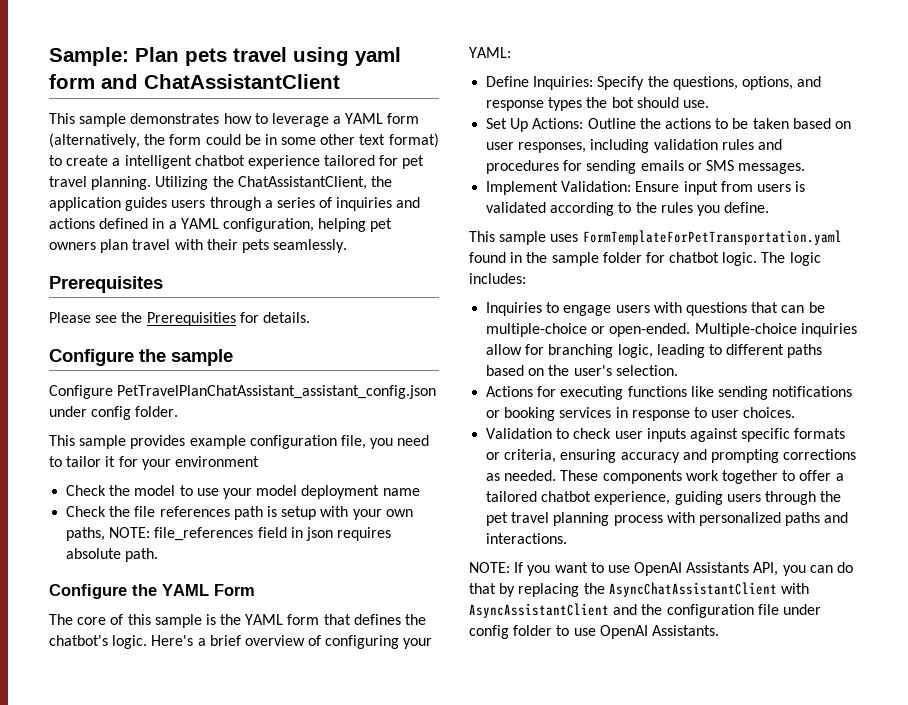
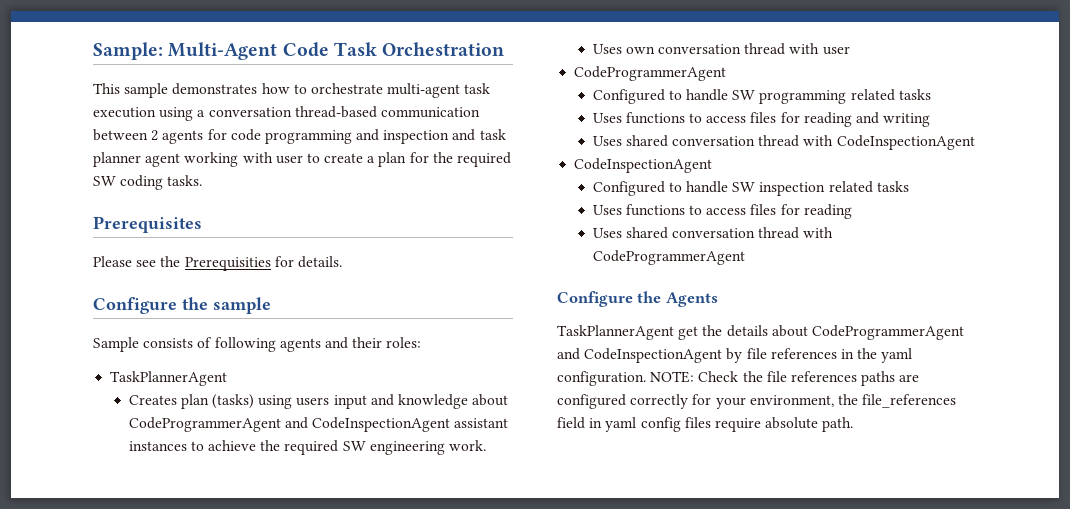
[135,47,401,66] [49,74,340,89] Plan pets travel using yaml form and ChatAssistantClient -> [168,42,505,60] Multi-Agent Code Task Orchestration
[271,113,420,127] [49,133,439,148] [49,155,425,169] [49,176,392,190] [49,197,421,211] [49,218,393,232] [49,239,348,253] leverage a YAML form (alternatively, the form could be in some other text format) to create a intelligent chatbot experience tailored for pet travel planning. Utilizing the ChatAssistantClient, the application guides users through a series of inquiries and actions defined in a YAML configuration, helping pet owners plan travel with their pets seamlessly. -> [310,83,491,98] [93,106,480,121] [93,129,506,144] [93,152,512,167] [93,175,203,190] orchestrate multi-agent task execution using a conversation thread-based communication between 2 agents for code programming and inspection and task planner agent working with user to create a plan for the required SW coding tasks.
[49,385,437,399] [49,406,179,420] [49,435,430,449] [49,456,259,470] [66,485,420,499] [66,506,413,520] [66,527,392,541] [66,548,159,562] [49,584,255,599] [49,614,427,628] [49,635,433,649] [469,47,511,58] [486,76,822,90] [486,97,709,111] [486,118,851,132] [486,139,782,153] [486,160,806,174] [486,181,806,195] [486,202,770,216] [469,230,842,245] [469,252,821,266] [469,273,526,284] [486,302,825,316] [486,323,857,337] [486,344,823,358] [486,365,678,376] [486,386,853,400] [486,407,796,421] [486,428,846,442] [486,449,857,463] [486,470,844,484] [486,491,842,505] [486,512,849,526] [486,533,568,544] [469,562,854,576] [469,582,809,597] [469,603,821,618] [469,625,719,639] Configure PetTravelPlanChatAssistant_assistant_config.json under config folder. // This sample provides example configuration file, you need to tailor it for your environment // Check the model to use your model deployment name // Check the file references path is setup with your own paths, NOTE: file_references field in json requires absolute path. // Configure the YAML Form // The core of this sample is the YAML form that defines the chatbot's logic. Here's a brief overview of configuring your YAML: // Define Inquiries: Specify the questions, options, and response types the bot should use. // Set Up Actions: Outline the actions to be taken based on user responses, including validation rules and procedures for sending emails or SMS messages. // Implement Validation: Ensure input from users is validated according to the rules you define. // This sample uses FormTemplateForPetTransportation.yaml found in the sample folder for chatbot logic. The logic includes: // Inquiries to engage users with questions that can be multiple-choice or open-ended. Multiple-choice inquiries allow for branching logic, leading to different paths based on the user's selection. // Actions for executing functions like sending notifications or booking services in response to user choices. // Validation to check user inputs against specific formats or criteria, ensuring accuracy and prompting corrections as needed. These components work together to offer a tailored chatbot experience, guiding users through the pet travel planning process with personalized paths and interactions. // NOTE: If you want to use OpenAI Assistants API, you can do that by replacing the AsyncChatAssistantClient with AsyncAssistantClient and the configuration file under config folder to use OpenAI Assistants. -> [93,337,422,352] [110,371,228,386] [128,394,509,409] [128,417,509,432] [128,440,487,455] [592,43,850,55] [574,66,727,81] [592,89,931,104] [592,112,931,127] [592,135,975,150] [574,158,713,173] [592,181,909,196] [592,204,852,219] [592,227,834,239] [592,250,745,265] [557,291,718,307] [557,325,964,340] [557,348,913,363] [557,371,920,386] [557,394,957,409] [557,417,854,432] Sample consists of following agents and their roles: // TaskPlannerAgent // Creates plan (tasks) using users input and knowledge about CodeProgrammerAgent and CodeInspectionAgent assistant instances to achieve the required SW engineering work. // Uses own conversation thread with user // CodeProgrammerAgent // Configured to handle SW programming related tasks // Uses functions to access files for reading and writing // Uses shared conversation thread with CodeInspectionAgent // CodeInspectionAgent // Configured to handle SW inspection related tasks // Uses functions to access files for reading // Uses shared conversation thread with CodeProgrammerAgent // Configure the Agents // TaskPlannerAgent get the details about CodeProgrammerAgent and CodeInspectionAgent by file references in the yaml configuration. NOTE: Check the file references paths are configured correctly for your environment, the file_references field in yaml config files require absolute path.

